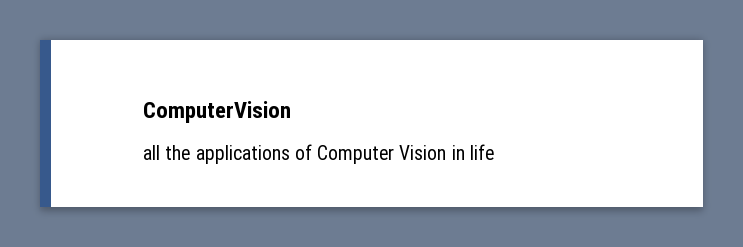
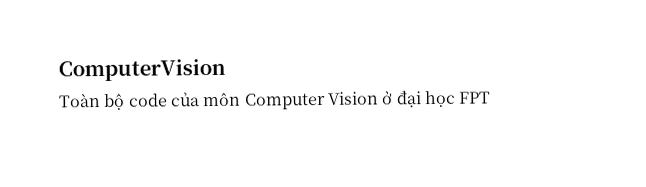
[143,144,494,164] all the applications of Computer Vision in life -> [58,90,492,110] Toàn bộ code của môn Computer Vision ở đại học FPT

